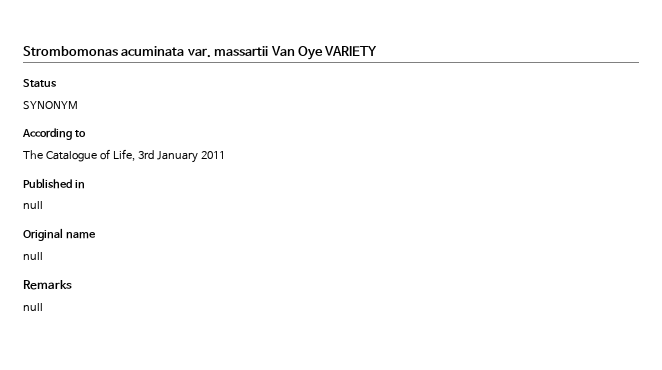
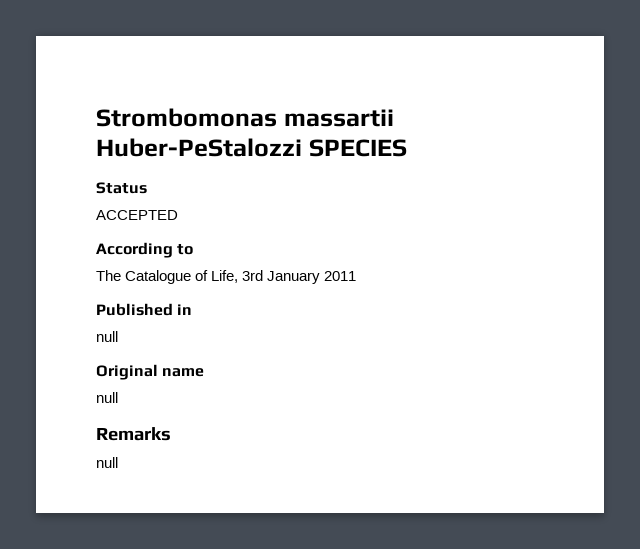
[121,46,378,60] acuminata var. massartii Van Oye VARIETY -> [283,109,394,127] [96,138,407,157] massartii Huber-PeStalozzi SPECIES
[23,101,78,110] SYNONYM -> [96,210,178,220] ACCEPTED

